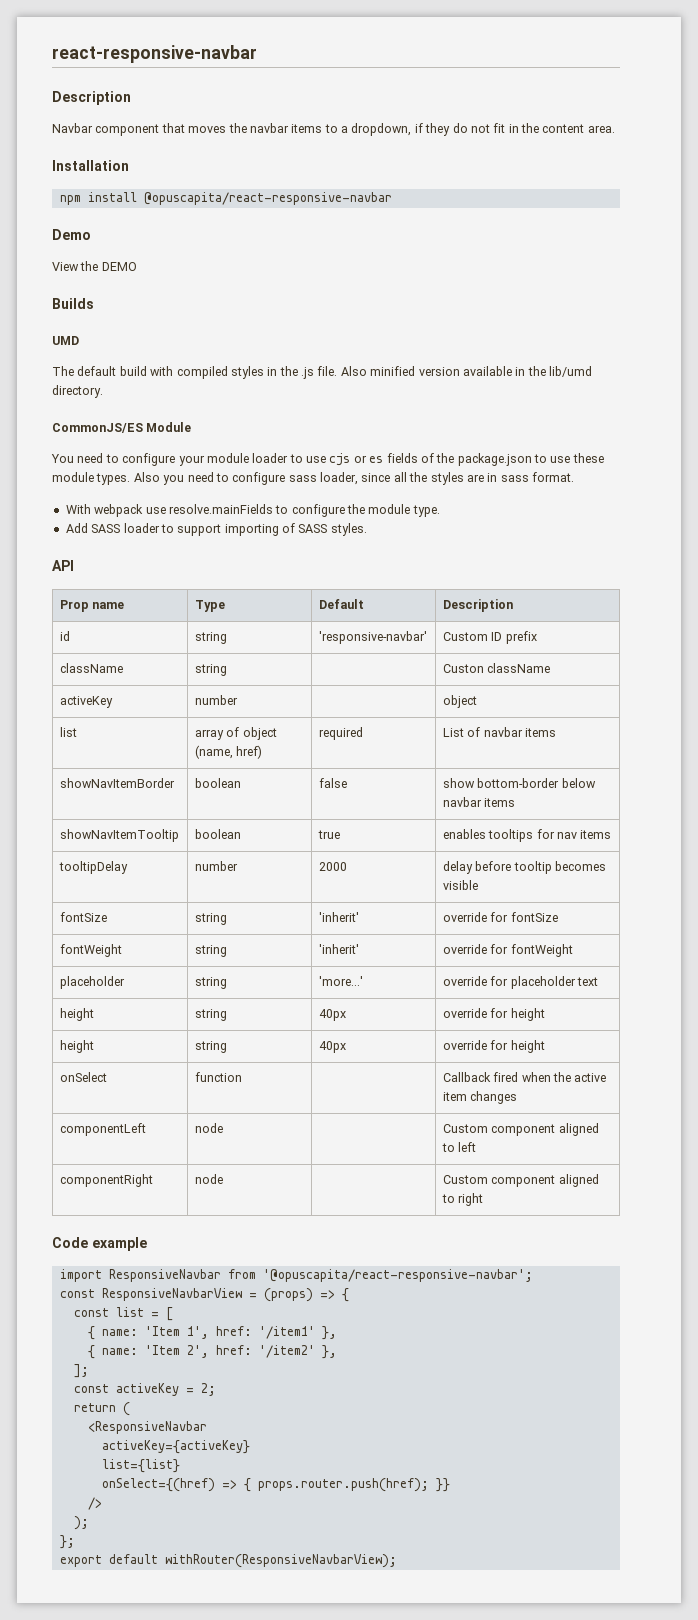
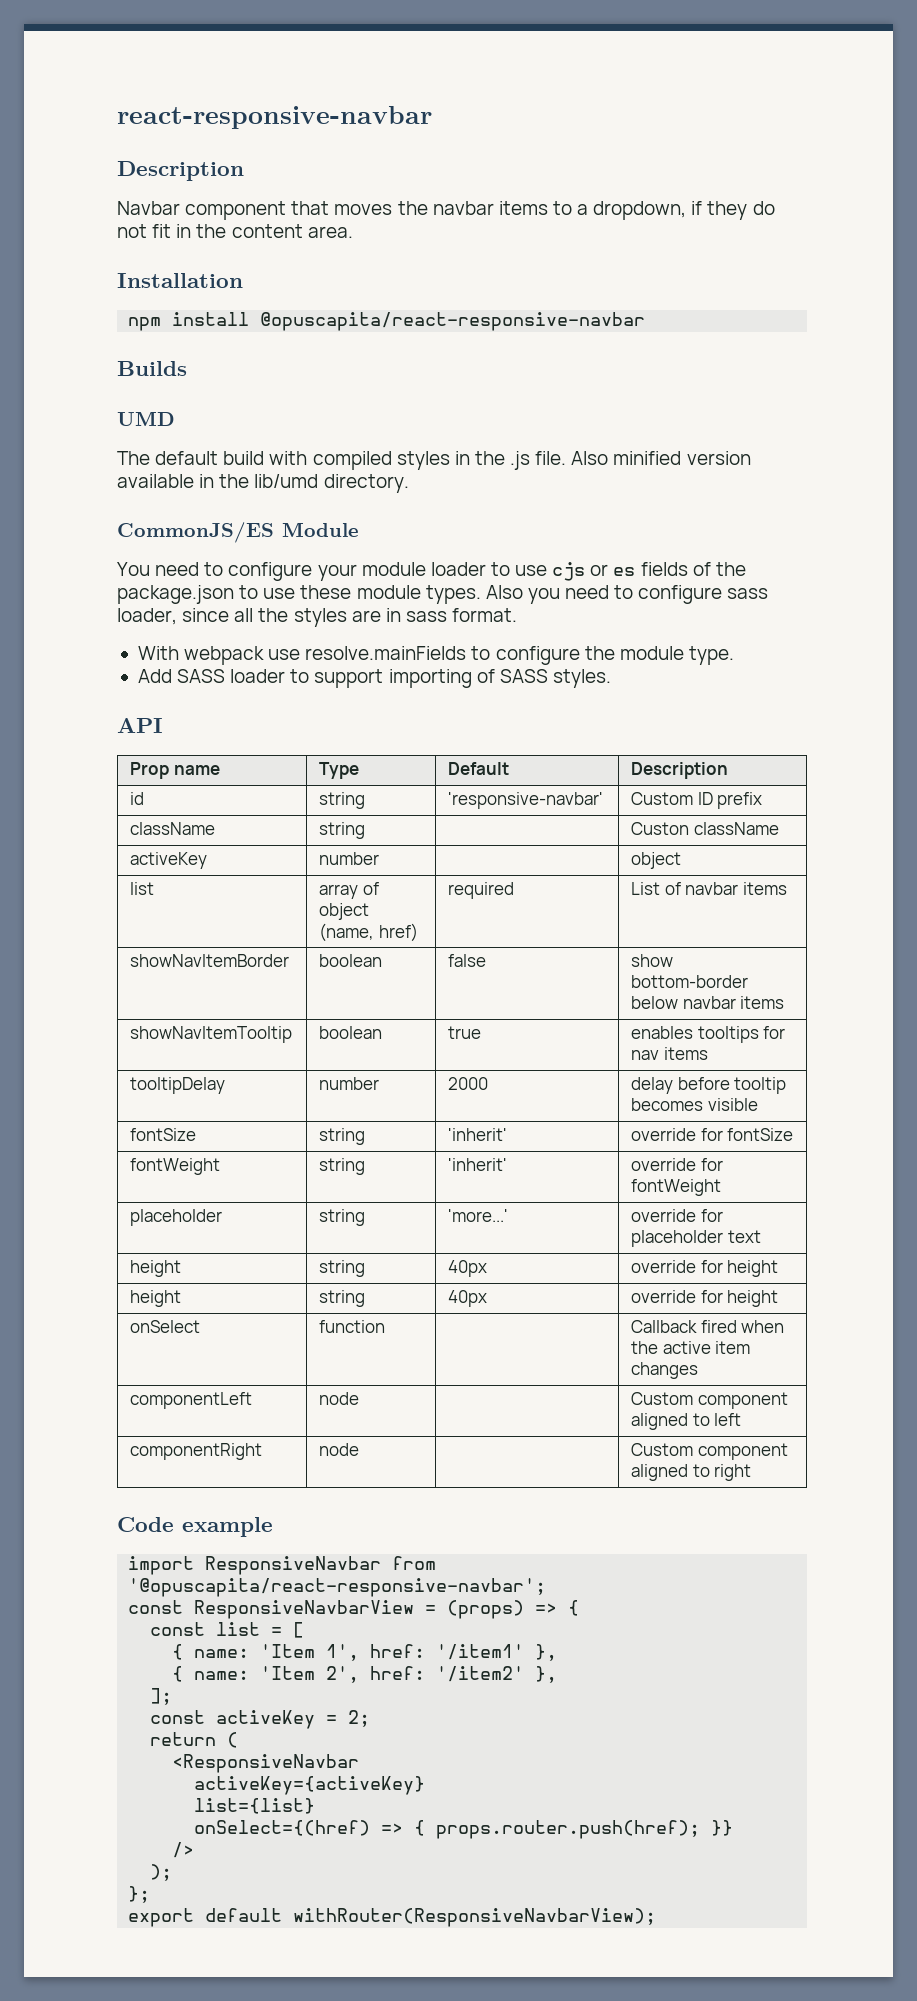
[52,229,91,240] [52,261,137,271] // Demo // View the DEMO -> (646, 321) none

